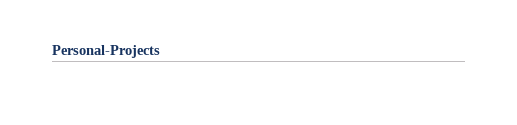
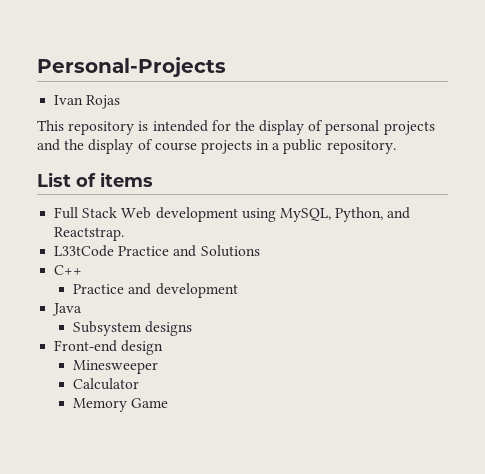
(160, 51) none -> [54,95,121,109] [37,120,435,135] [37,139,396,154] [37,172,153,187] [54,207,411,222] [54,227,125,241] [54,245,260,257] [54,265,83,275] [73,283,238,298] [52,303,83,316] [73,321,193,336] [54,340,164,355] [73,360,159,374] [73,378,140,390] [73,398,169,412] // Ivan Rojas // This repository is intended for the display of personal projects and the display of course projects in a public repository. // List of items // Full Stack Web development using MySQL, Python, and Reactstrap. // L33tCode Practice and Solutions // C++ // Practice and development // Java // Subsystem designs // Front-end design // Minesweeper // Calculator // Memory Game

